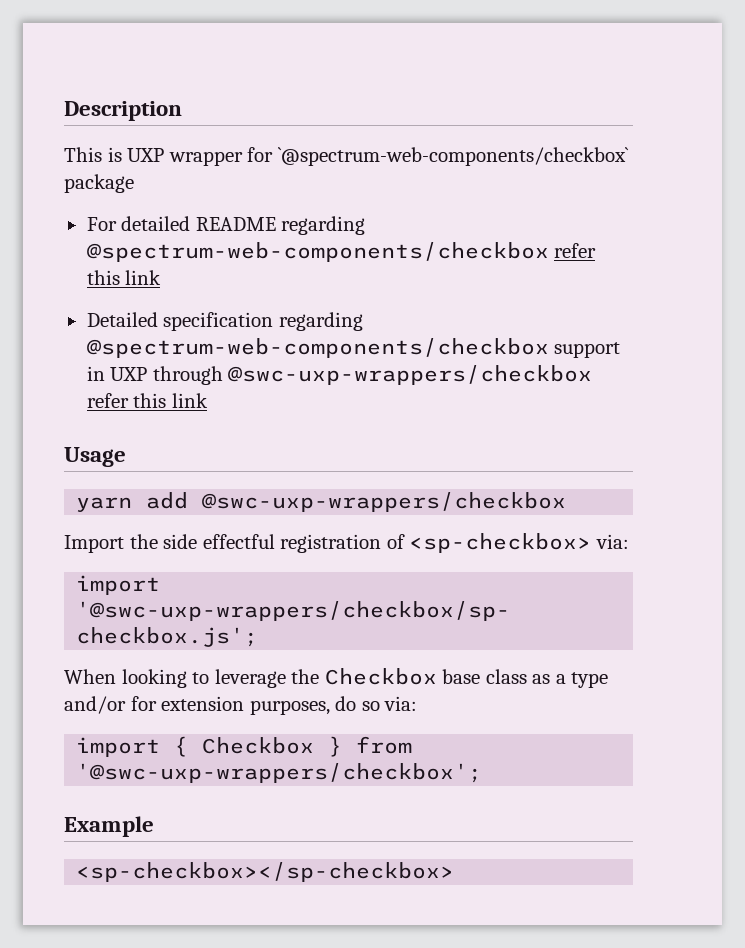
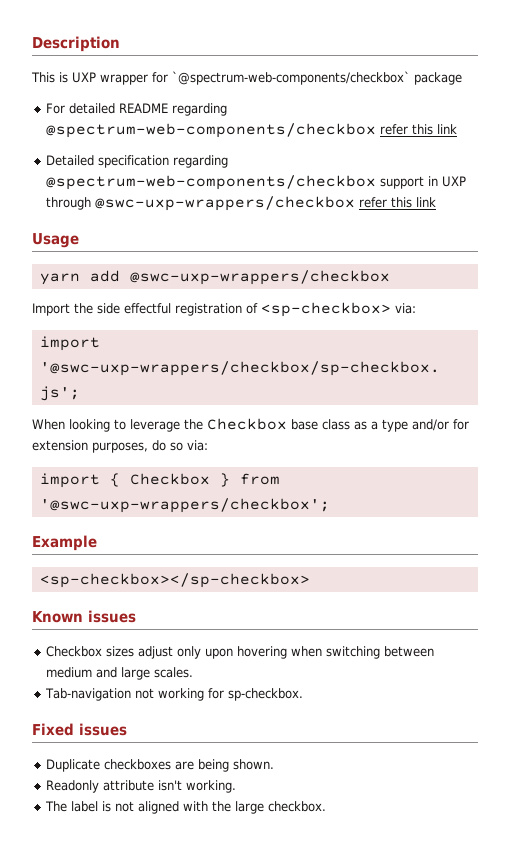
(455, 872) none -> [32,610,136,623] [46,646,435,659] [46,667,194,680] [45,688,304,701] [32,723,127,736] [46,759,275,772] [46,780,237,793] [45,801,327,814] // Known issues // Checkbox sizes adjust only upon hovering when switching between medium and large scales. // Tab-navigation not working for sp-checkbox. // Fixed issues // Duplicate checkboxes are being shown. // Readonly attribute isn't working. // The label is not aligned with the large checkbox.

